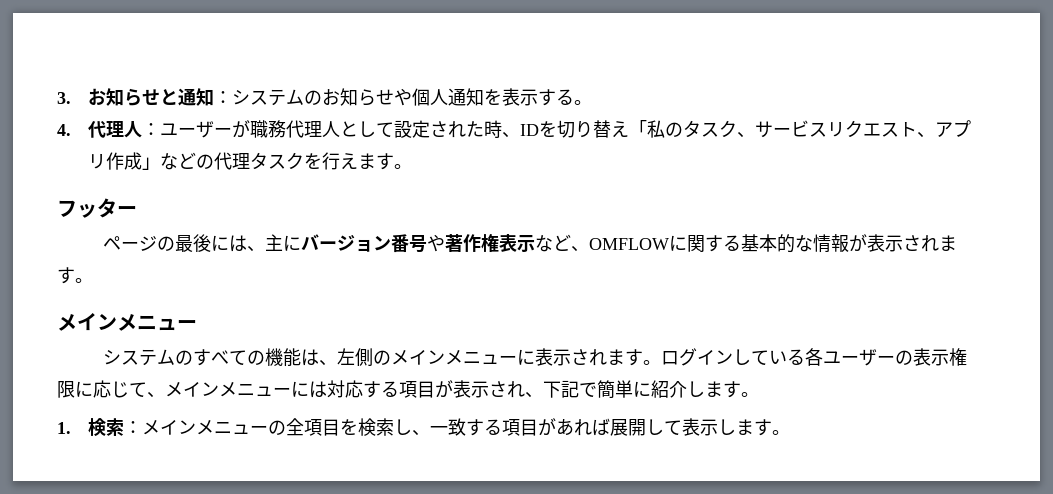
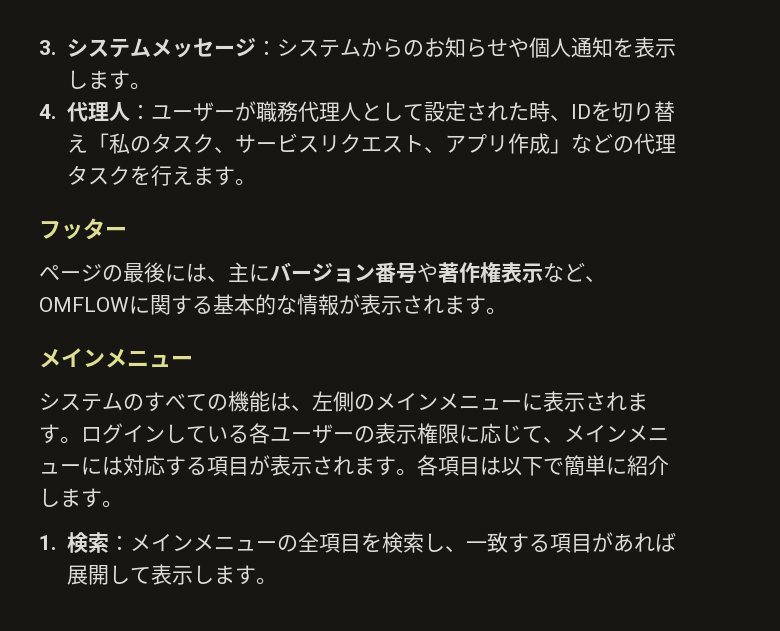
[87,88,214,106] お知らせと通知 -> [66,38,256,58] システムメッセージ
(304, 97) none -> [360,38,403,58] から
[537,89,574,106] する -> [66,70,130,90] します
[525,380,579,398] 、下記 -> [354,455,543,476] ます。各項目は以下

